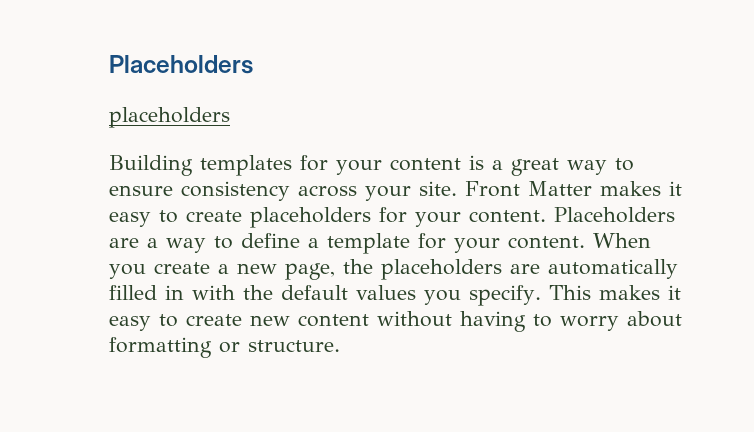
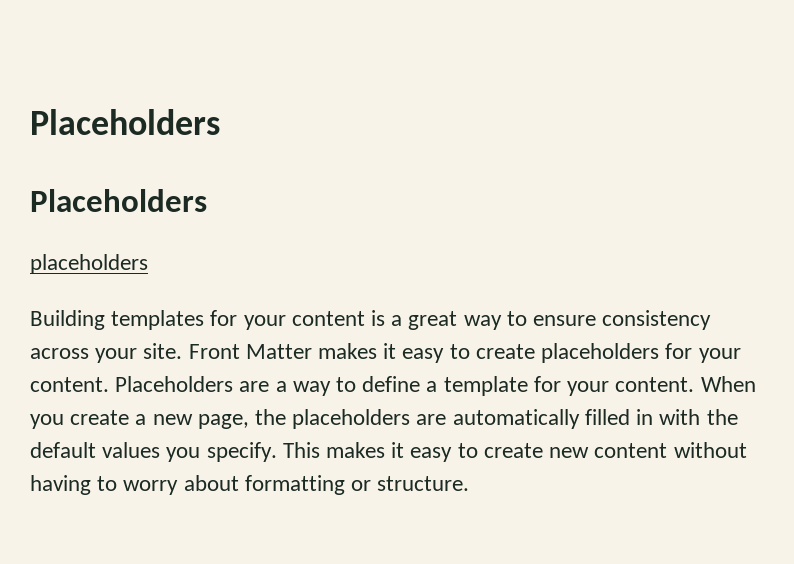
[109,55,253,74] Placeholders -> [30,109,220,135] [30,189,207,212] Placeholders // Placeholders

